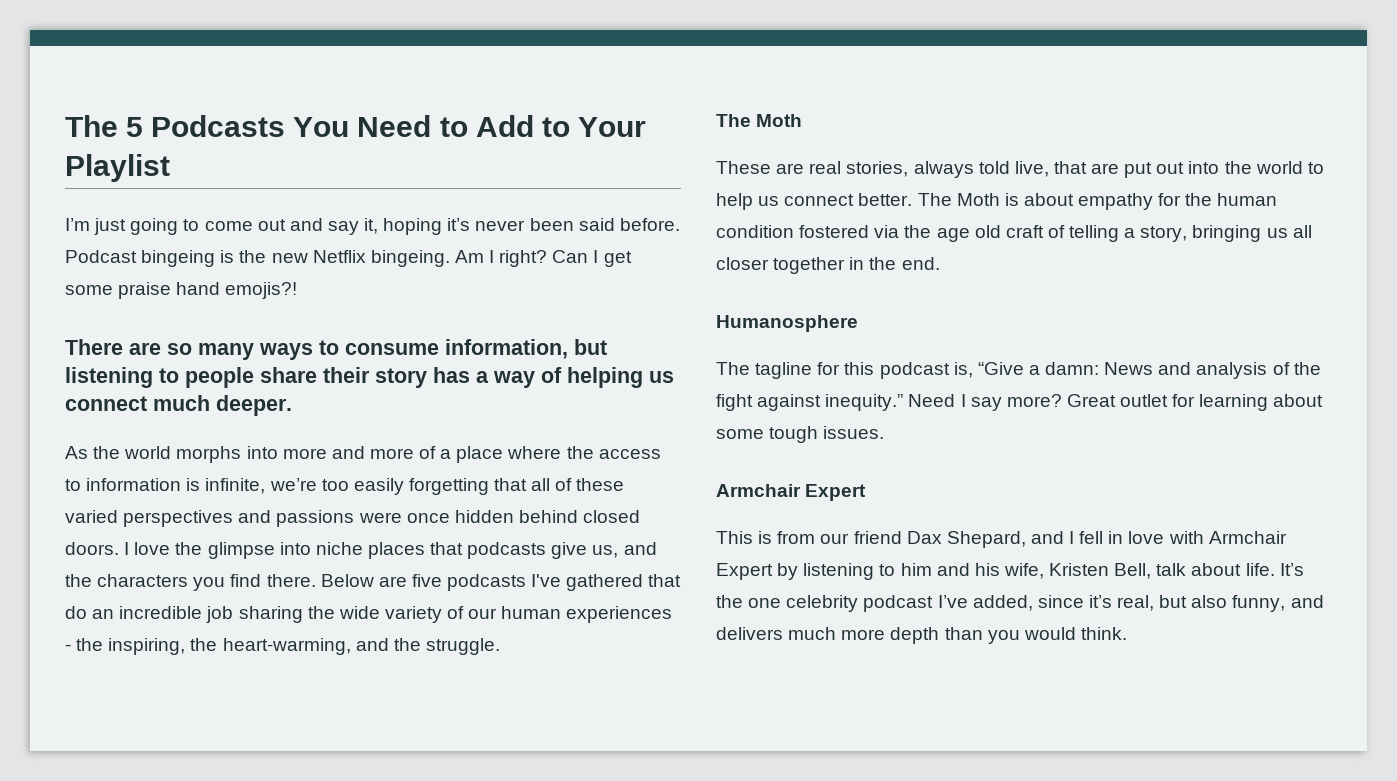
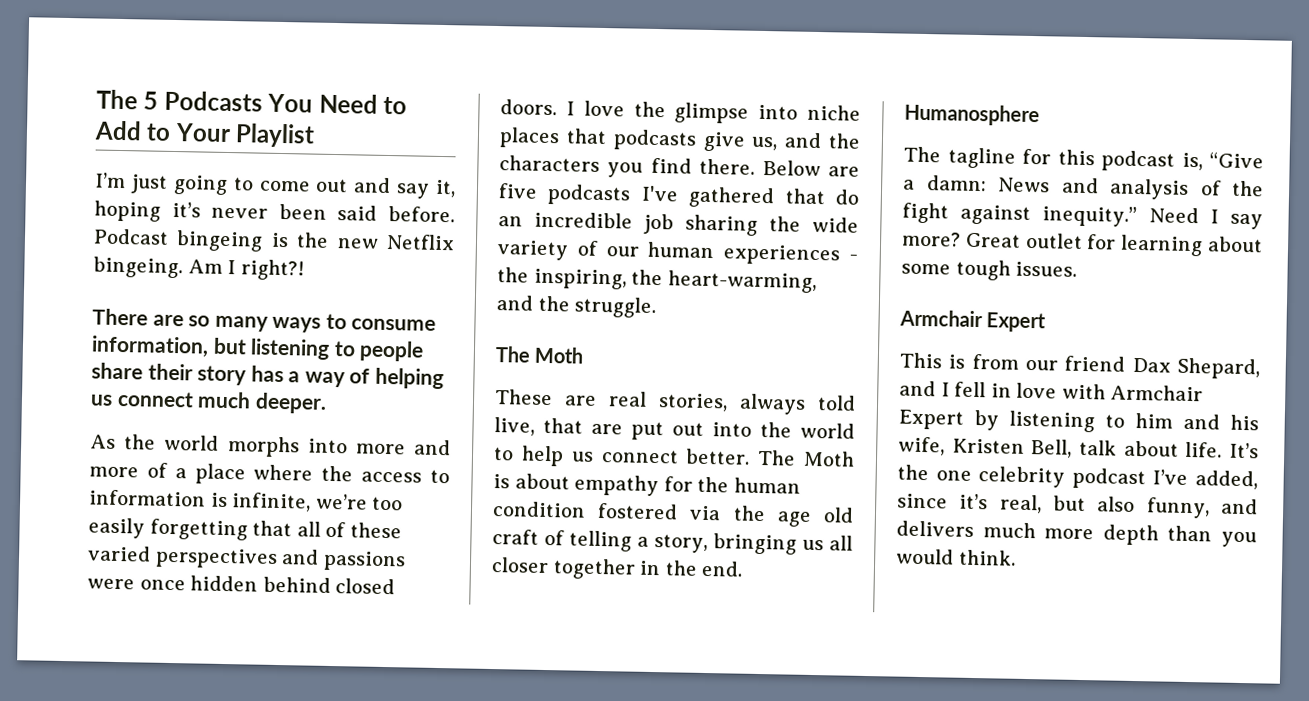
[499,250,632,267] [65,282,298,299] right? Can I get some praise hand emojis?! -> [240,259,305,281] right?!

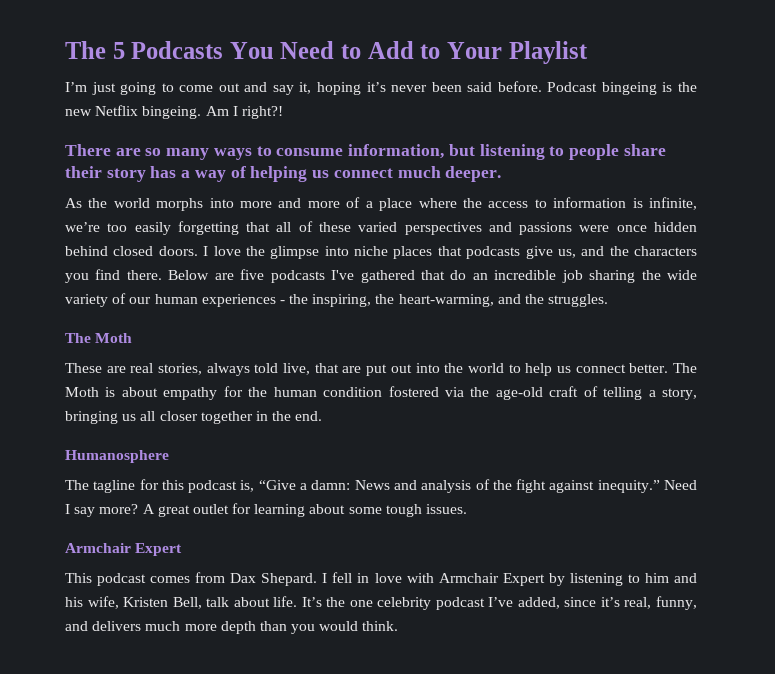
[574,296,657,319] struggle. -> [548,294,609,307] struggles.
[776,507,854,527] age old -> [495,387,543,400] age-old
[964,232,1021,248] Great -> [142,504,190,517] A great
[948,353,1260,380] [899,380,936,397] is from our friend Dax Shepard, and -> [97,572,318,586] podcast comes from Dax Shepard.
[1053,495,1136,513] but also -> (652, 603) none

